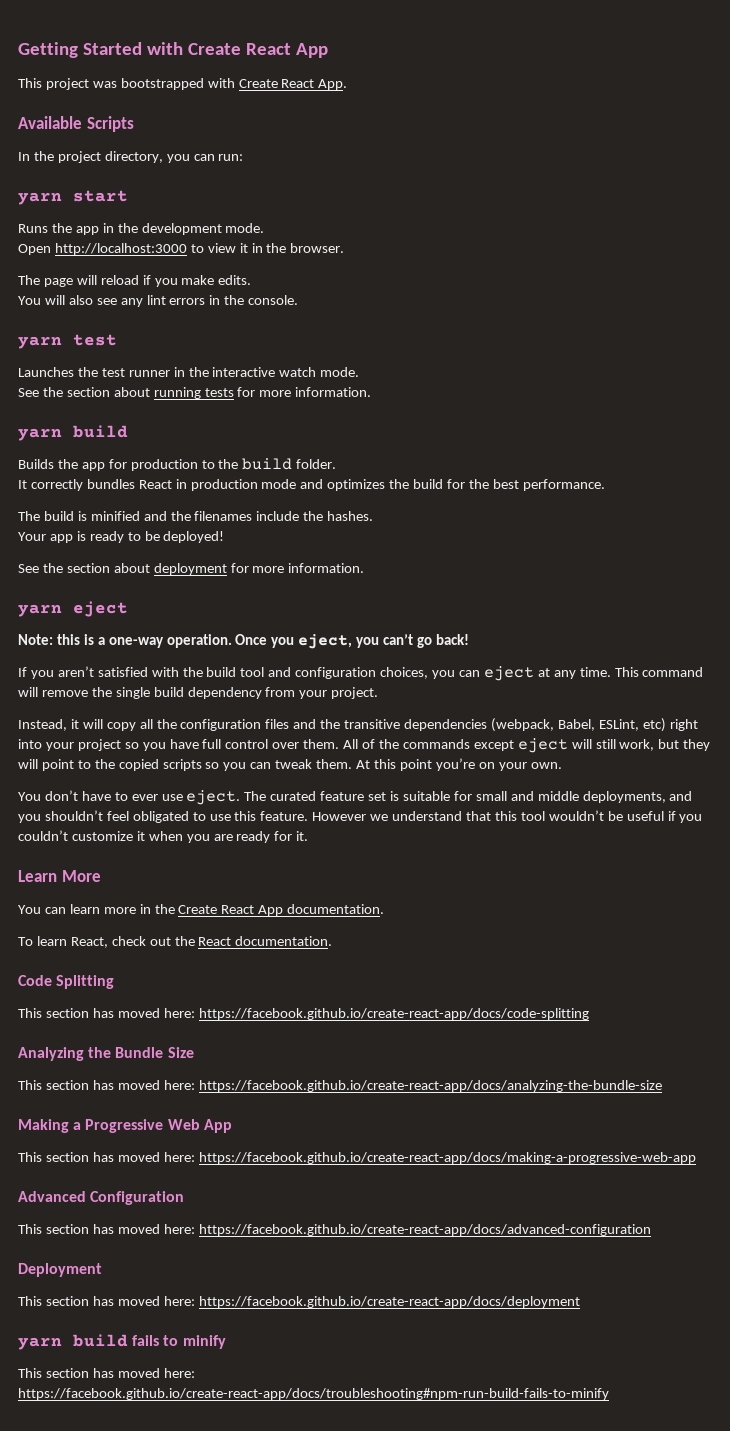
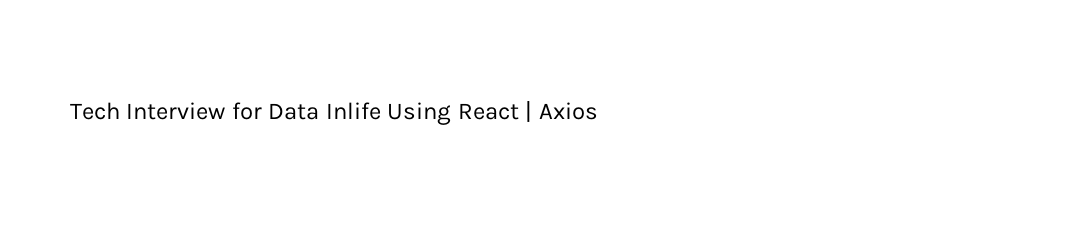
[18,42,328,58] [18,78,348,90] [18,116,134,132] [18,151,244,163] [18,190,128,205] [18,223,265,235] [18,243,345,255] [18,275,252,287] [18,295,299,307] [18,334,117,349] [18,367,360,377] [18,387,372,399] [18,425,128,441] [18,458,337,471] [18,479,605,491] [18,511,374,521] [18,531,225,543] [18,563,365,575] [18,601,128,617] [18,634,469,649] [18,666,704,681] [18,687,379,699] [18,718,698,732] [18,738,711,753] [18,758,562,771] [18,790,693,805] [18,810,703,823] [18,830,309,843] [18,870,101,882] [18,904,385,916] [18,936,333,948] [18,975,115,989] [18,1008,589,1020] [18,1047,194,1061] [18,1080,662,1092] [18,1119,232,1133] [18,1152,696,1164] [18,1191,185,1205] [18,1224,651,1236] [18,1263,102,1277] [18,1296,580,1308] [18,1334,226,1350] [18,1368,195,1378] [18,1388,609,1400] Getting Started with Create React App // This project was bootstrapped with Create React App. // Available Scripts // In the project directory, you can run: // yarn start // Runs the app in the development mode. // Open http://localhost:3000 to view it in the browser. // The page will reload if you make edits. // You will also see any lint errors in the console. // yarn test // Launches the test runner in the interactive watch mode. // See the section about running tests for more information. // yarn build // Builds the app for production to the build folder. // It correctly bundles React in production mode and optimizes the build for the best performance. // The build is minified and the filenames include the hashes. // Your app is ready to be deployed! // See the section about deployment for more information. // yarn eject // Note: this is a one-way operation. Once you eject, you can’t go back! // If you aren’t satisfied with the build tool and configuration choices, you can eject at any time. This command will remove the single build dependency from your project. // Instead, it will copy all the configuration files and the transitive dependencies (webpack, Babel, ESLint, etc) right into your project so you have full control over them. All of the commands except eject will still work, but they will point to the copied scripts so you can tweak them. At this point you’re on your own. // You don’t have to ever use eject. The curated feature set is suitable for small and middle deployments, and you shouldn’t feel obligated to use this feature. However we understand that this tool wouldn’t be useful if you couldn’t customize it when you are ready for it. // Learn More // You can learn more in the Create React App documentation. // To learn React, check out the React documentation. // Code Splitting // This section has moved here: https://facebook.github.io/create-react-app/docs/code-splitting // Analyzing the Bundle Size // This section has moved here: https://facebook.github.io/create-react-app/docs/analyzing-the-bundle-size // Making a Progressive Web App // This section has moved here: https://facebook.github.io/create-react-app/docs/making-a-progressive-web-app // Advanced Configuration // This section has moved here: https://facebook.github.io/create-react-app/docs/advanced-configuration // Deployment // This section has moved here: https://facebook.github.io/create-react-app/docs/deployment // yarn build fails to minify // This section has moved here: https://facebook.github.io/create-react-app/docs/troubleshooting#npm-run-build-fails-to-minify -> [70,101,598,125] Tech Interview for Data Inlife Using React | Axios

